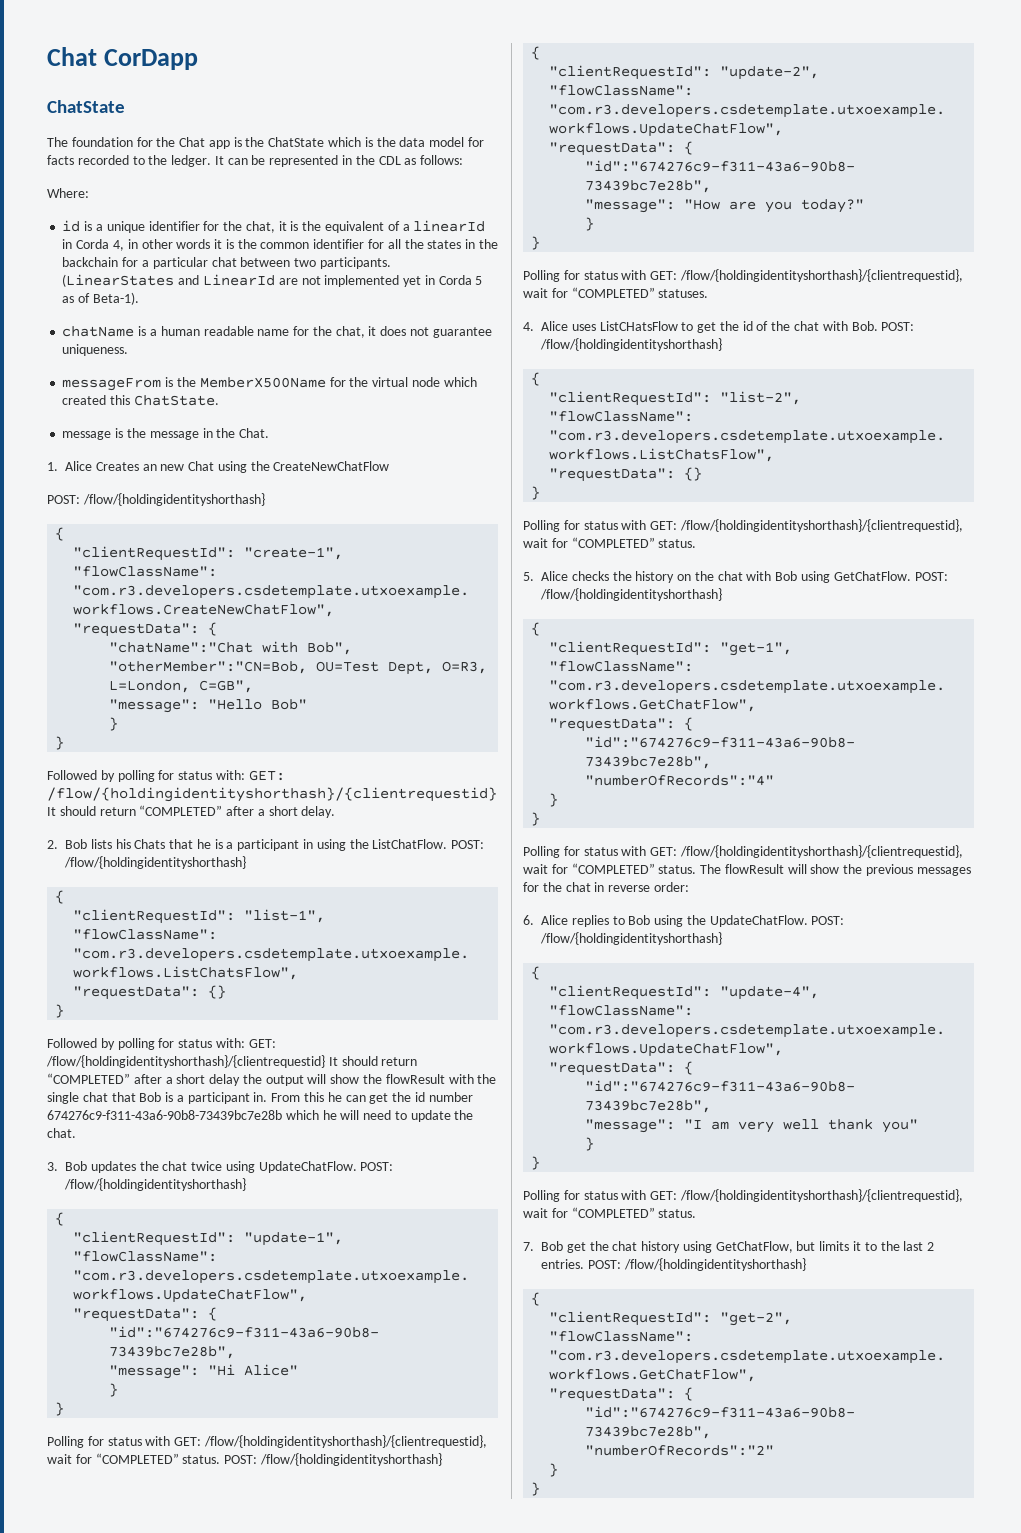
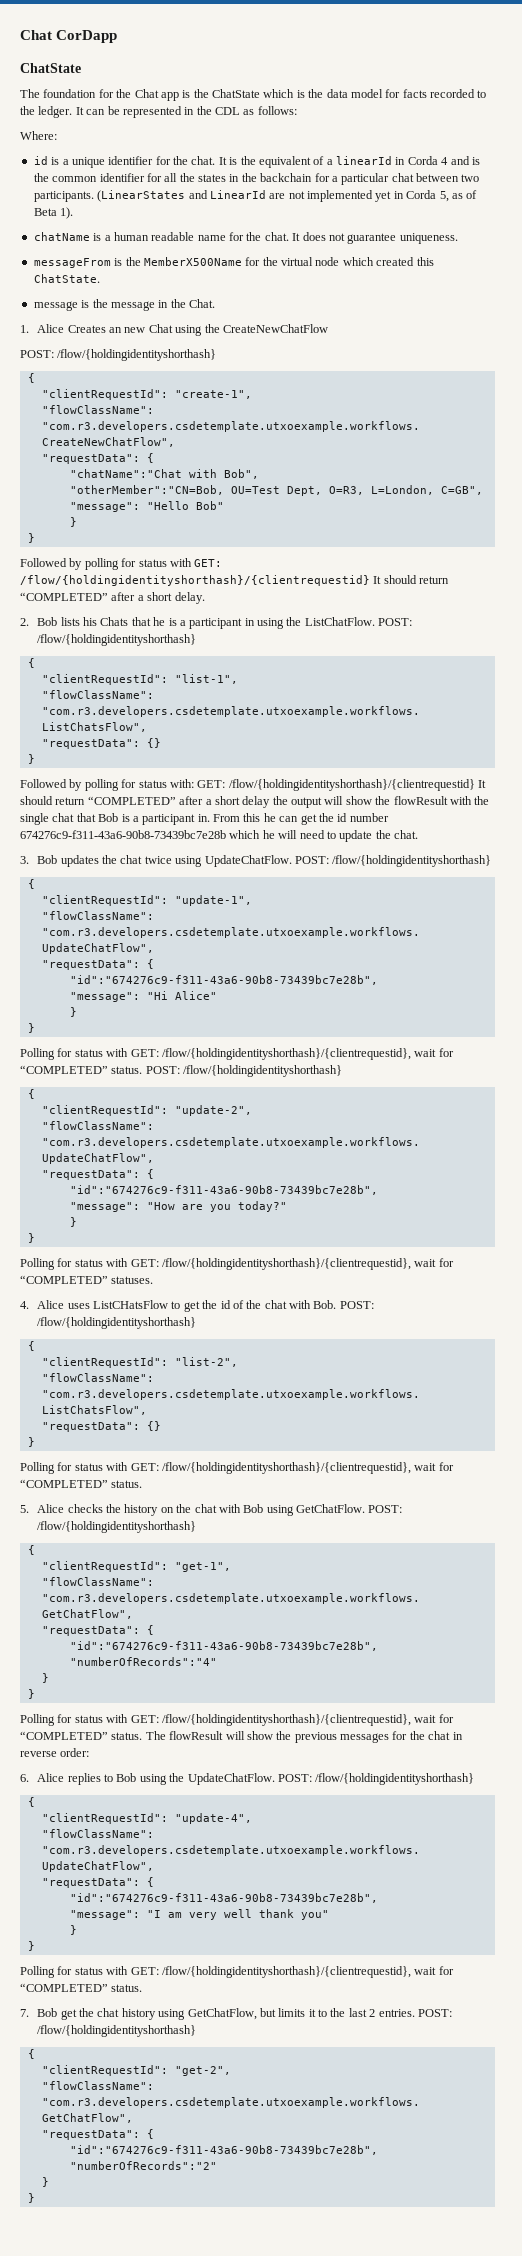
[245,221,287,233] chat, it -> [191,156,227,165] chat. It
[112,239,223,251] 4, in other words it -> [441,156,470,165] 4 and
[475,276,483,285] 5 -> [439,191,449,202] 5,
[92,292,139,305] Beta-1). -> [33,207,74,219] Beta 1).
[335,326,377,338] chat, it -> [264,232,301,241] chat. It
[215,770,245,780] with: -> [169,558,192,567] with

